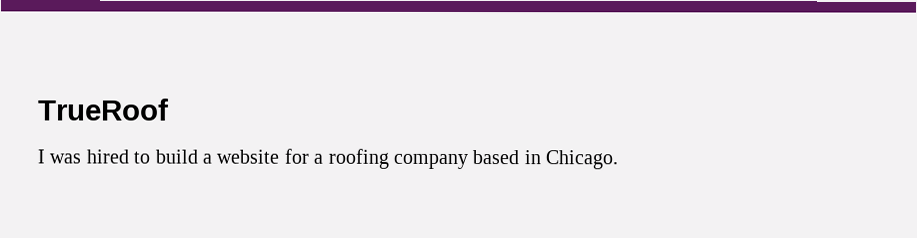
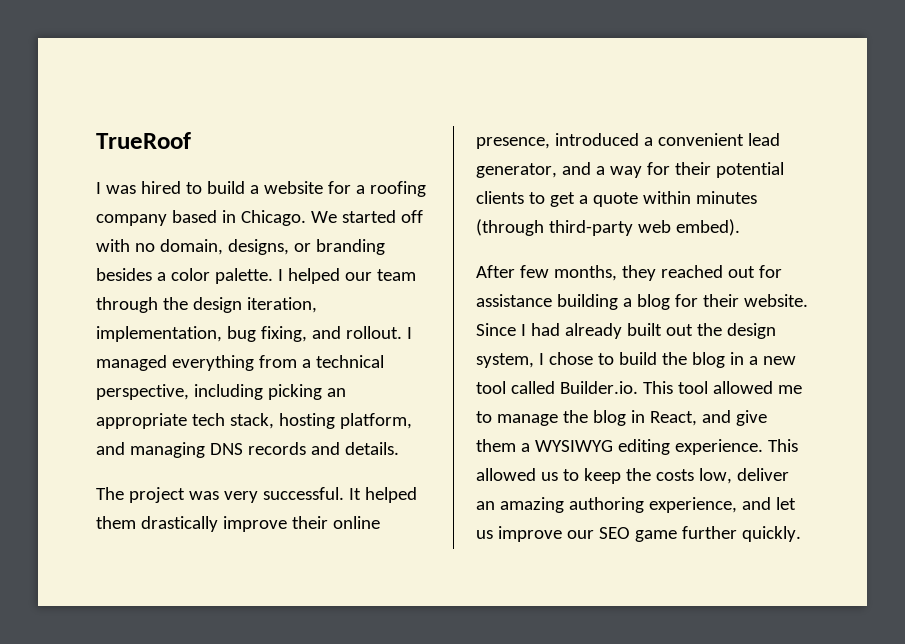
(619, 160) none -> [310,210,423,223] [96,239,385,255] [96,268,416,284] [96,297,317,313] [96,326,412,342] [96,355,384,371] [96,384,346,400] [96,413,412,429] [96,442,399,458] [96,487,417,503] [96,516,380,532] [476,133,780,149] [476,162,784,178] [476,191,757,207] [476,219,740,236] [476,265,782,281] [476,294,808,310] [476,323,776,339] [476,352,796,368] [476,381,802,394] [476,410,767,426] [476,439,798,455] [476,468,789,484] [476,497,796,513] [476,526,801,542] We started off with no domain, designs, or branding besides a color palette. I helped our team through the design iteration, implementation, bug fixing, and rollout. I managed everything from a technical perspective, including picking an appropriate tech stack, hosting platform, and managing DNS records and details. // The project was very successful. It helped them drastically improve their online presence, introduced a convenient lead generator, and a way for their potential clients to get a quote within minutes (through third-party web embed). // After few months, they reached out for assistance building a blog for their website. Since I had already built out the design system, I chose to build the blog in a new tool called Builder.io. This tool allowed me to manage the blog in React, and give them a WYSIWYG editing experience. This allowed us to keep the costs low, deliver an amazing authoring experience, and let us improve our SEO game further quickly.

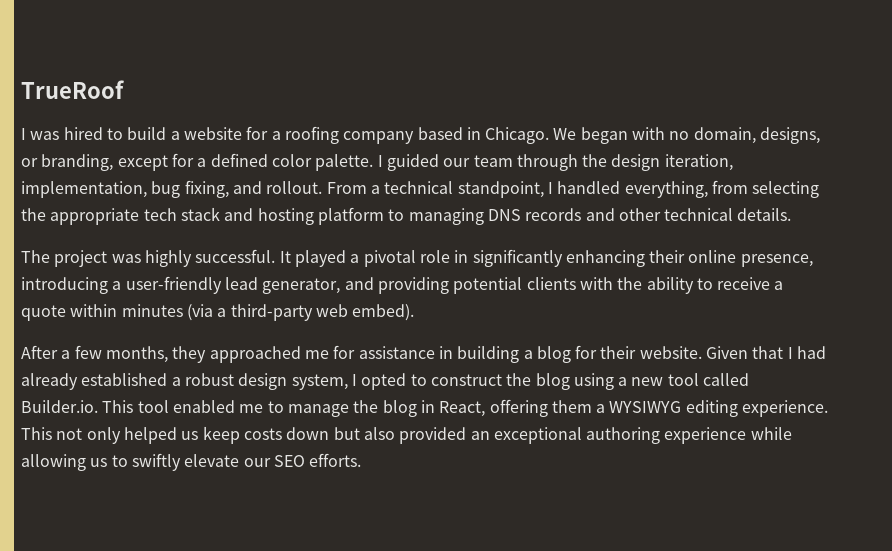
[341,210,423,223] started off -> [580,127,628,144] began
[315,239,385,255] [96,268,166,281] branding besides a -> [41,153,268,171] branding, except for a defined
[287,268,340,284] helped -> [386,154,439,171] guided
[406,327,412,339] [96,355,384,371] [96,384,346,400] [96,413,412,429] [96,442,125,455] I managed everything from a technical perspective, including picking an appropriate tech stack, hosting platform, and -> [326,180,820,198] [21,207,405,225] From a technical standpoint, I handled everything, from selecting the appropriate tech stack and hosting platform to
(340, 448) none -> [618,208,734,221] other technical
[223,491,258,503] very -> [144,250,192,267] highly
[364,487,417,503] [96,516,380,532] [476,133,780,149] [476,162,784,178] [476,191,575,207] helped them drastically improve their online presence, introduced a convenient lead generator, and a way for their potential clients to get -> [294,249,813,267] [21,276,771,294] played a pivotal role in significantly enhancing their online presence, introducing a user-friendly lead generator, and providing potential clients with the ability to receive
[476,219,544,236] (through -> [186,304,227,321] (via a
(515, 271) none -> [61,350,71,359] a
[660,265,755,278] reached out -> [209,346,329,363] approached me
(552, 300) none -> [438,346,453,359] in
[476,323,516,336] Since -> [706,346,784,359] Given that
[626,323,776,339] [476,352,744,368] built out the design system, I chose to build the blog in -> [81,373,614,390] established a robust design system, I opted to construct the blog using
[712,381,773,394] allowed -> [172,400,235,413] enabled
[701,410,767,426] and give -> [489,399,548,417] offering
[476,468,789,484] [476,497,796,513] [476,526,801,542] allowed us to keep the costs low, deliver an amazing authoring experience, and let us improve our SEO game further quickly. -> [56,426,792,444] [21,453,362,471] not only helped us keep costs down but also provided an exceptional authoring experience while allowing us to swiftly elevate our SEO efforts.

